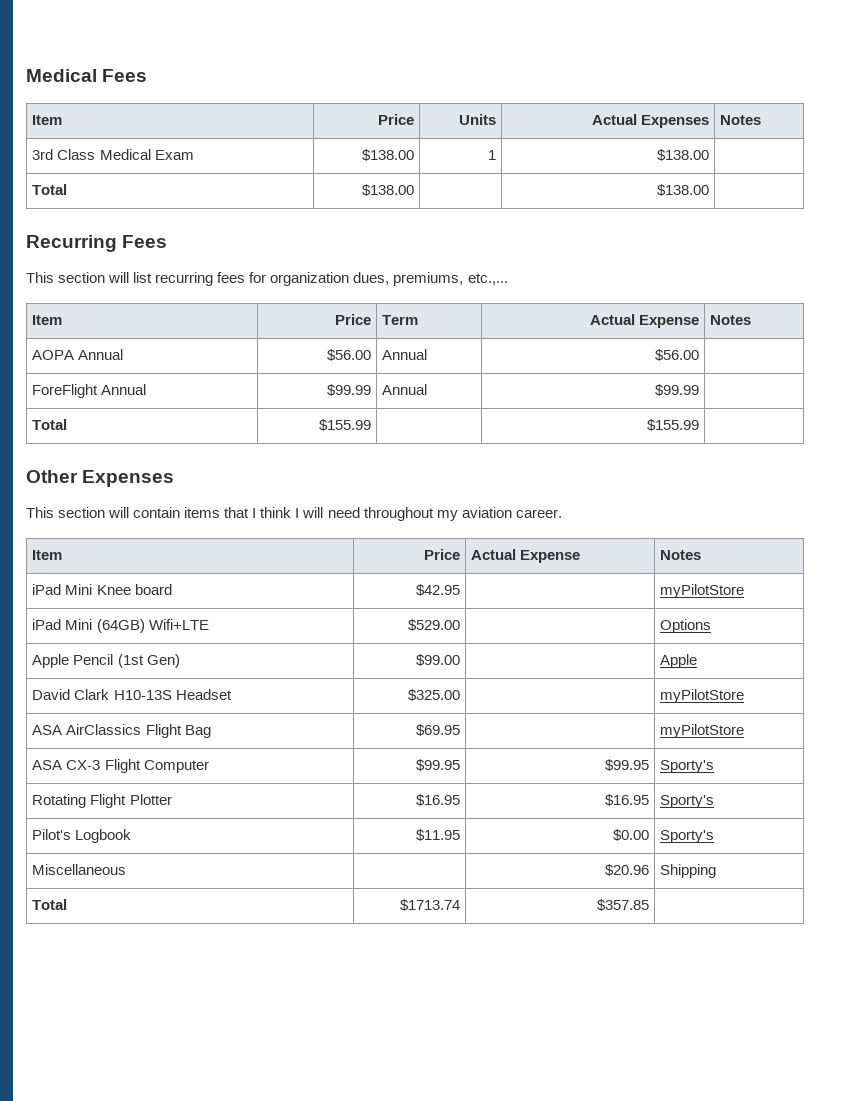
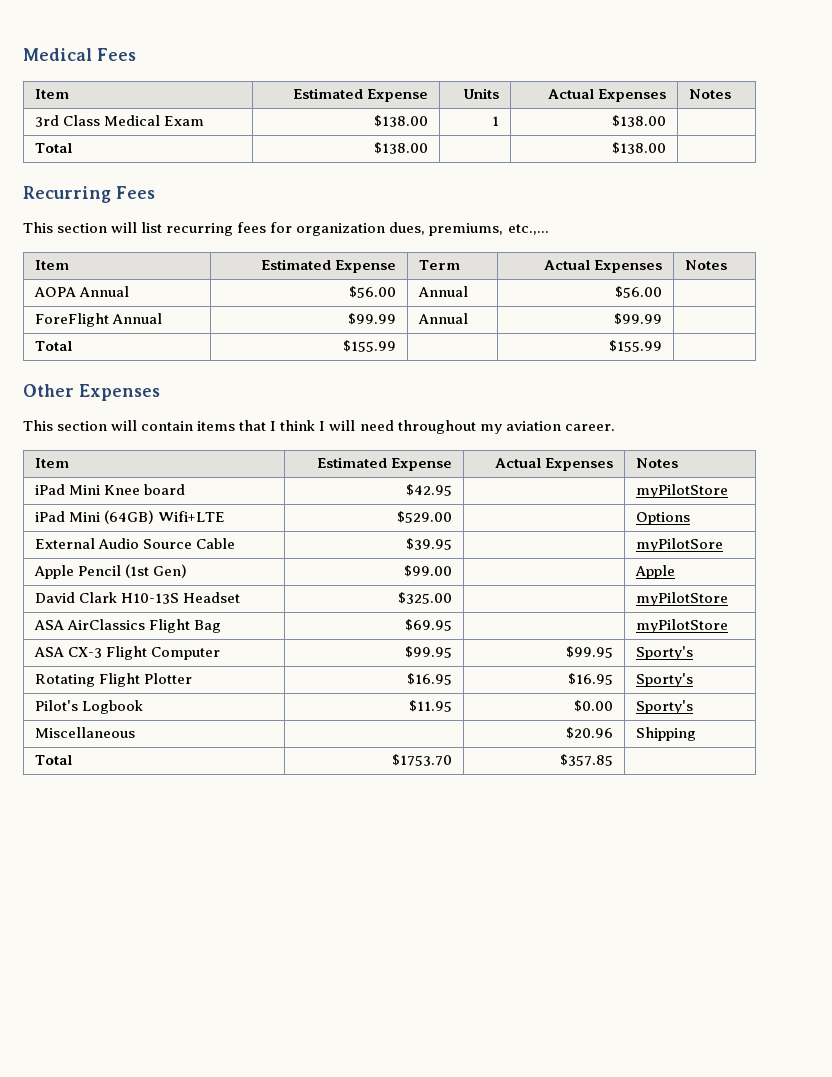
[377,114,414,125] Price -> [293,88,429,102] Estimated Expense
[334,314,371,325] Price -> [261,259,397,273] Estimated Expense
[638,315,699,328] Expense -> [594,260,663,273] Expenses
[423,549,460,560] [471,549,581,563] Price | Actual Expense -> [317,457,453,471] [495,458,614,471] Estimated Expense | Actual Expenses
(712, 626) none -> [34,538,235,549] [406,538,453,550] [635,538,723,552] // External Audio Source Cable | $39.95 | | myPilotSore
[399,899,460,911] $1713.74 -> [392,754,453,766] $1753.70

